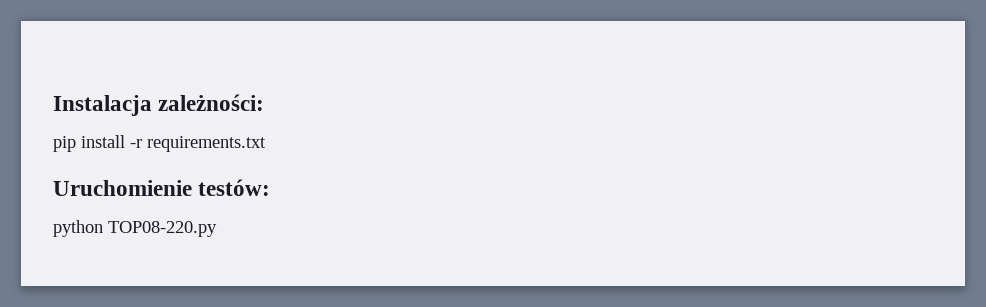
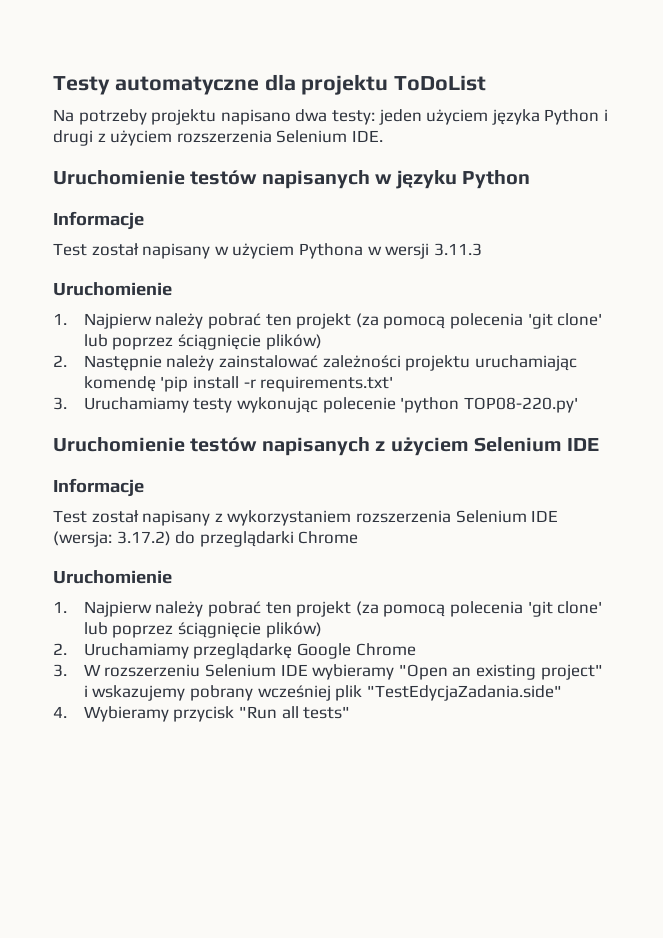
[53,94,265,116] [53,135,266,152] [53,179,271,196] [53,220,217,237] Instalacja zależności: // pip install -r requirements.txt // Uruchomienie testów: // python TOP08-220.py -> [53,74,487,95] [53,109,608,125] [53,130,383,146] [53,170,530,189] [53,211,144,230] [53,243,482,259] [53,282,172,296] [53,313,603,329] [83,334,322,350] [53,355,577,371] [83,376,394,392] [53,397,578,413] [53,437,600,456] [53,478,144,497] [53,510,559,526] [53,531,359,547] [53,570,172,584] [53,601,603,617] [83,622,322,638] [53,643,416,659] [53,664,603,680] [83,685,562,701] [53,706,351,722] Testy automatyczne dla projektu ToDoList // Na potrzeby projektu napisano dwa testy: jeden użyciem języka Python i drugi z użyciem rozszerzenia Selenium IDE. // Uruchomienie testów napisanych w języku Python // Informacje // Test został napisany w użyciem Pythona w wersji 3.11.3 // Uruchomienie // 1. Najpierw należy pobrać ten projekt (za pomocą polecenia 'git clone' lub poprzez ściągnięcie plików) // 2. Następnie należy zainstalować zależności projektu uruchamiając komendę 'pip install -r requirements.txt' // 3. Uruchamiamy testy wykonując polecenie 'python TOP08-220.py' // Uruchomienie testów napisanych z użyciem Selenium IDE // Informacje // Test został napisany z wykorzystaniem rozszerzenia Selenium IDE (wersja: 3.17.2) do przeglądarki Chrome // Uruchomienie // 1. Najpierw należy pobrać ten projekt (za pomocą polecenia 'git clone' lub poprzez ściągnięcie plików) // 2. Uruchamiamy przeglądarkę Google Chrome // 3. W rozszerzeniu Selenium IDE wybieramy "Open an existing project" i wskazujemy pobrany wcześniej plik "TestEdycjaZadania.side" // 4. Wybieramy przycisk "Run all tests"

